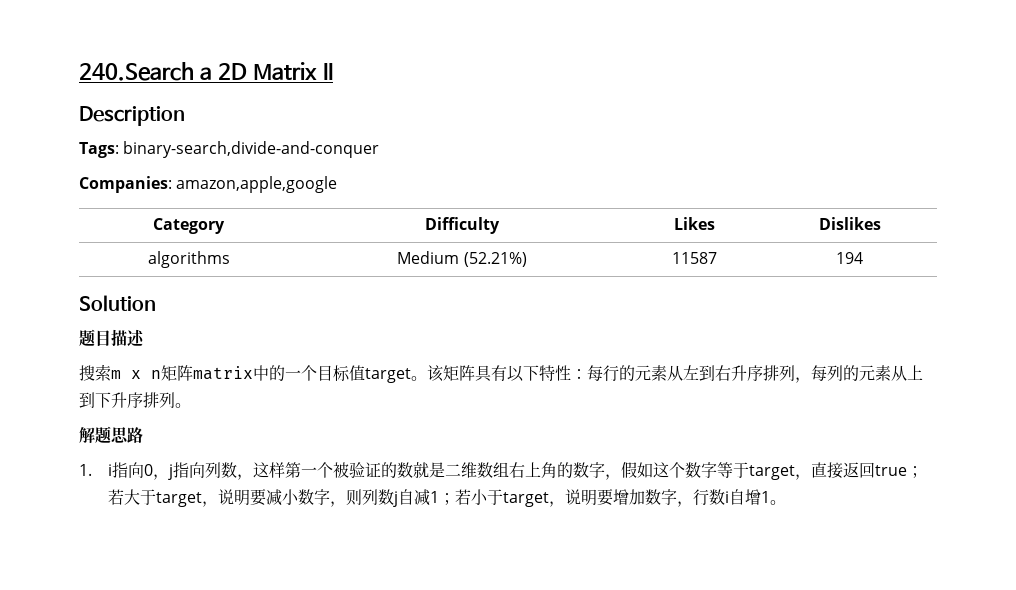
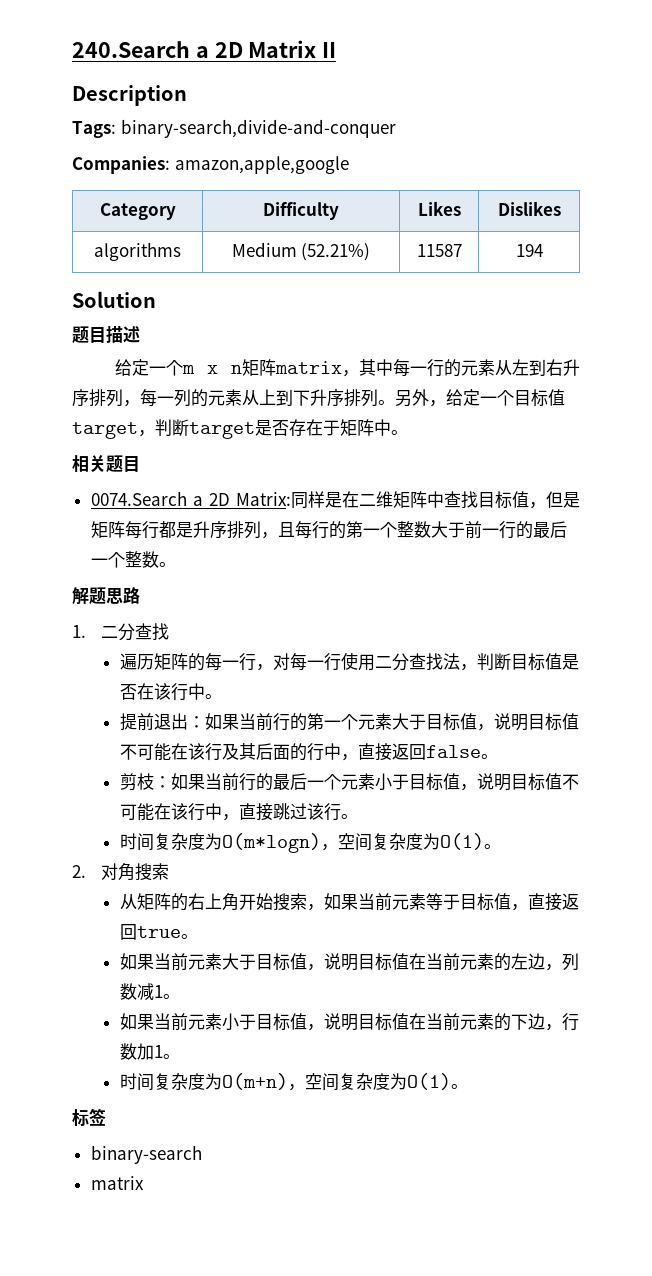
[79,364,111,381] 搜索 -> [115,359,184,376] 给定一个
[253,365,603,383] 中的一个目标值target。该矩阵具有以下特性：每 -> [342,359,427,377] ，其中每一
(827, 373) none -> [157,396,174,404] 一
[79,426,143,443] [79,462,924,480] [108,489,787,507] // 解题思路 // 1. i指向0，j指向列数，这样第一个被验证的数就是二维数组右上角的数字，假如这个数字等于target，直接返回true；若大于target，说明要减小数字，则列数j自减1；若小于target，说明要增加数字，行数i自增1。 -> [395,389,565,407] [72,419,408,439] [72,455,140,472] [90,491,580,509] [90,521,567,539] [90,551,176,568] [72,587,140,605] [72,623,170,641] [119,652,579,671] [119,683,222,701] [119,713,579,731] [119,743,498,761] [119,773,579,791] [119,803,358,821] [119,833,501,853] [72,863,170,881] [119,893,579,911] [119,924,198,940] [119,953,579,971] [119,983,180,1000] [119,1013,579,1031] [119,1043,180,1060] [119,1073,468,1091] [72,1108,106,1126] [90,1145,202,1164] [90,1176,144,1190] 另外，给定一个目标值target，判断target是否存在于矩阵中。 // 相关题目 // 0074.Search a 2D Matrix:同样是在二维矩阵中查找目标值，但是矩阵每行都是升序排列，且每行的第一个整数大于前一行的最后一个整数。 // 解题思路 // 1.二分查找 // 遍历矩阵的每一行，对每一行使用二分查找法，判断目标值是否在该行中。 // 提前退出：如果当前行的第一个元素大于目标值，说明目标值不可能在该行及其后面的行中，直接返回false。 // 剪枝：如果当前行的最后一个元素小于目标值，说明目标值不可能在该行中，直接跳过该行。 // 时间复杂度为O(m*logn)，空间复杂度为O(1)。 // 2.对角搜索 // 从矩阵的右上角开始搜索，如果当前元素等于目标值，直接返回true。 // 如果当前元素大于目标值，说明目标值在当前元素的左边，列数减1。 // 如果当前元素小于目标值，说明目标值在当前元素的下边，行数加1。 // 时间复杂度为O(m+n)，空间复杂度为O(1)。 // 标签 // binary-search // matrix

